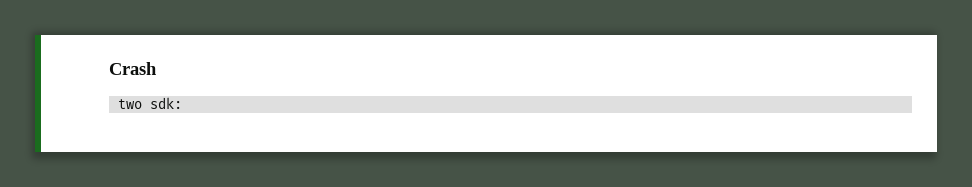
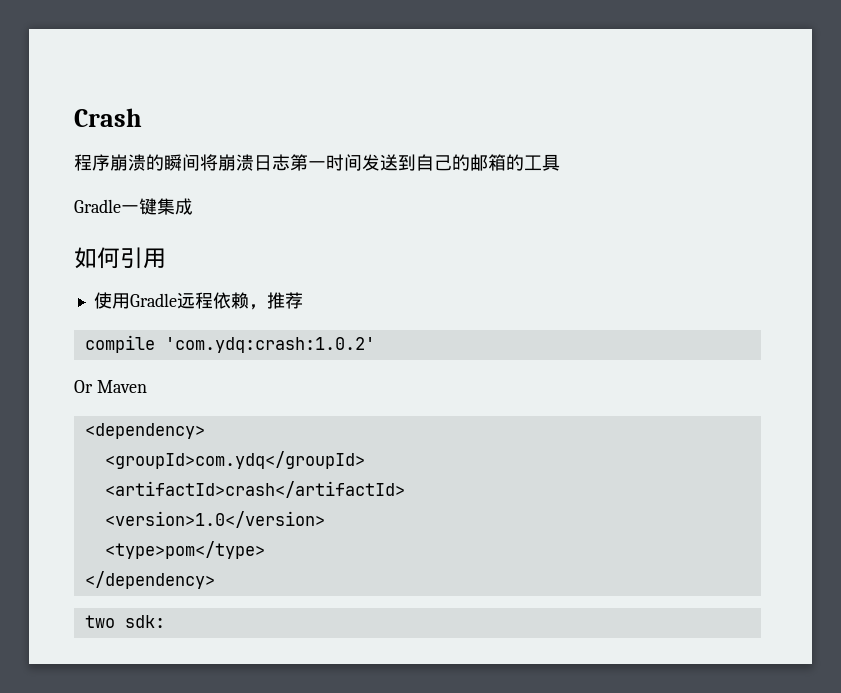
(157, 68) none -> [74,154,560,171] [74,198,193,215] [74,247,166,269] [93,292,303,310] [84,335,375,353] [74,380,147,393] [84,423,205,439] [104,451,365,469] [104,481,405,498] [104,511,325,528] [104,541,265,559] [84,571,215,589] // 程序崩溃的瞬间将崩溃日志第一时间发送到自己的邮箱的工具 // Gradle一键集成 // 如何引用 // 使用Gradle远程依赖，推荐 // compile 'com.ydq:crash:1.0.2' // Or Maven // <dependency> // <groupId>com.ydq</groupId> // <artifactId>crash</artifactId> // <version>1.0</version> // <type>pom</type> // </dependency>

